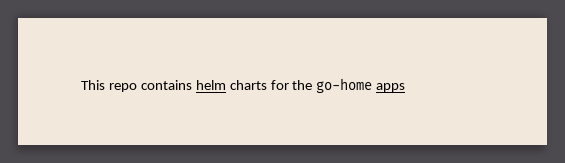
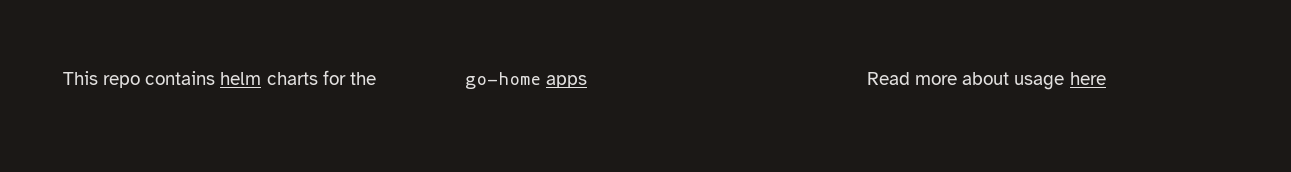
(406, 87) none -> [867,72,1106,90] // Read more about usage here

